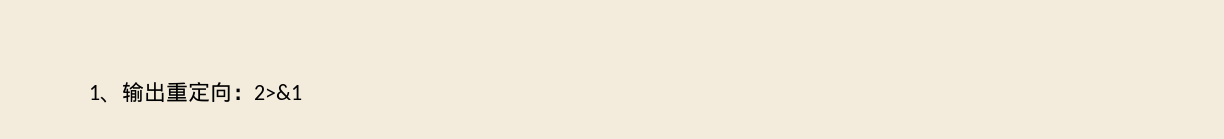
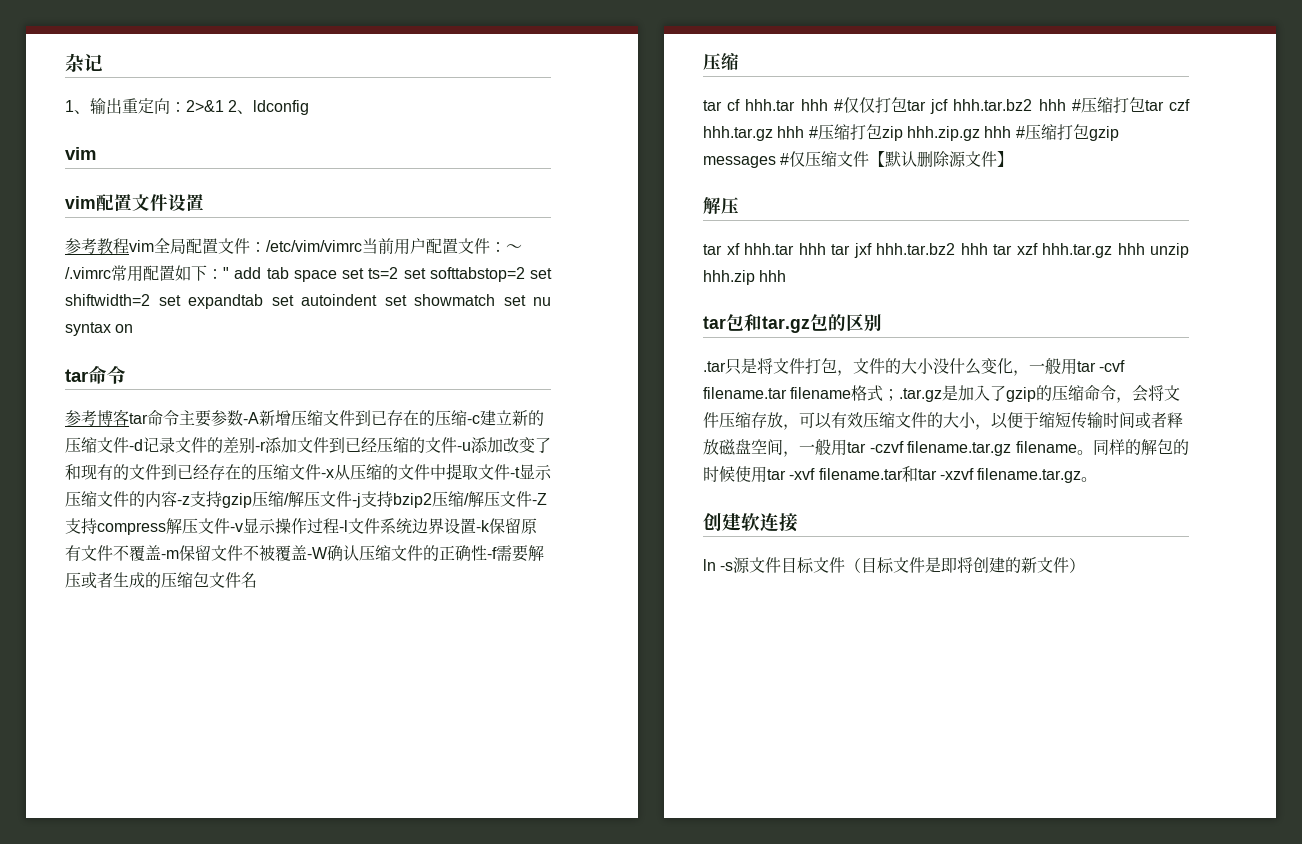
(89, 92) none -> [65,53,103,72] 杂记 //
(302, 92) none -> [228,100,310,115] [65,147,96,160] [65,194,204,211] [65,238,522,255] [65,265,552,282] [65,294,551,309] [65,322,134,336] [65,365,126,384] [65,409,544,427] [65,437,551,453] [65,463,552,480] [65,491,547,508] [65,518,537,535] [65,545,544,562] [65,572,257,589] [703,53,739,70] [703,97,1190,114] [703,124,1119,141] [703,151,1014,168] [703,197,739,214] [703,243,1189,258] [703,270,787,285] [703,314,882,333] [703,358,1126,376] [703,385,1181,403] [703,412,1183,430] [703,439,1189,457] [703,466,1098,483] [703,512,798,532] [703,557,1086,574] 2、ldconfig // vim // vim配置文件设置 // 参考教程vim全局配置文件：/etc/vim/vimrc当前用户配置文件：～/.vimrc常用配置如下：" add tab space set ts=2 set softtabstop=2 set shiftwidth=2 set expandtab set autoindent set showmatch set nu syntax on // tar命令 // 参考博客tar命令主要参数-A新增压缩文件到已存在的压缩-c建立新的压缩文件-d记录文件的差别-r添加文件到已经压缩的文件-u添加改变了和现有的文件到已经存在的压缩文件-x从压缩的文件中提取文件-t显示压缩文件的内容-z支持gzip压缩/解压文件-j支持bzip2压缩/解压文件-Z支持compress解压文件-v显示操作过程-l文件系统边界设置-k保留原有文件不覆盖-m保留文件不被覆盖-W确认压缩文件的正确性-f需要解压或者生成的压缩包文件名 // 压缩 // tar cf hhh.tar hhh #仅仅打包tar jcf hhh.tar.bz2 hhh #压缩打包tar czf hhh.tar.gz hhh #压缩打包zip hhh.zip.gz hhh #压缩打包gzip messages #仅压缩文件【默认删除源文件】 // 解压 // tar xf hhh.tar hhh tar jxf hhh.tar.bz2 hhh tar xzf hhh.tar.gz hhh unzip hhh.zip hhh // tar包和tar.gz包的区别 // .tar只是将文件打包，文件的大小没什么变化，一般用tar -cvf filename.tar filename格式；.tar.gz是加入了gzip的压缩命令，会将文件压缩存放，可以有效压缩文件的大小，以便于缩短传输时间或者释放磁盘空间，一般用tar -czvf filename.tar.gz filename。同样的解包的时候使用tar -xvf filename.tar和tar -xzvf filename.tar.gz。 // 创建软连接 // ln -s源文件目标文件（目标文件是即将创建的新文件）

